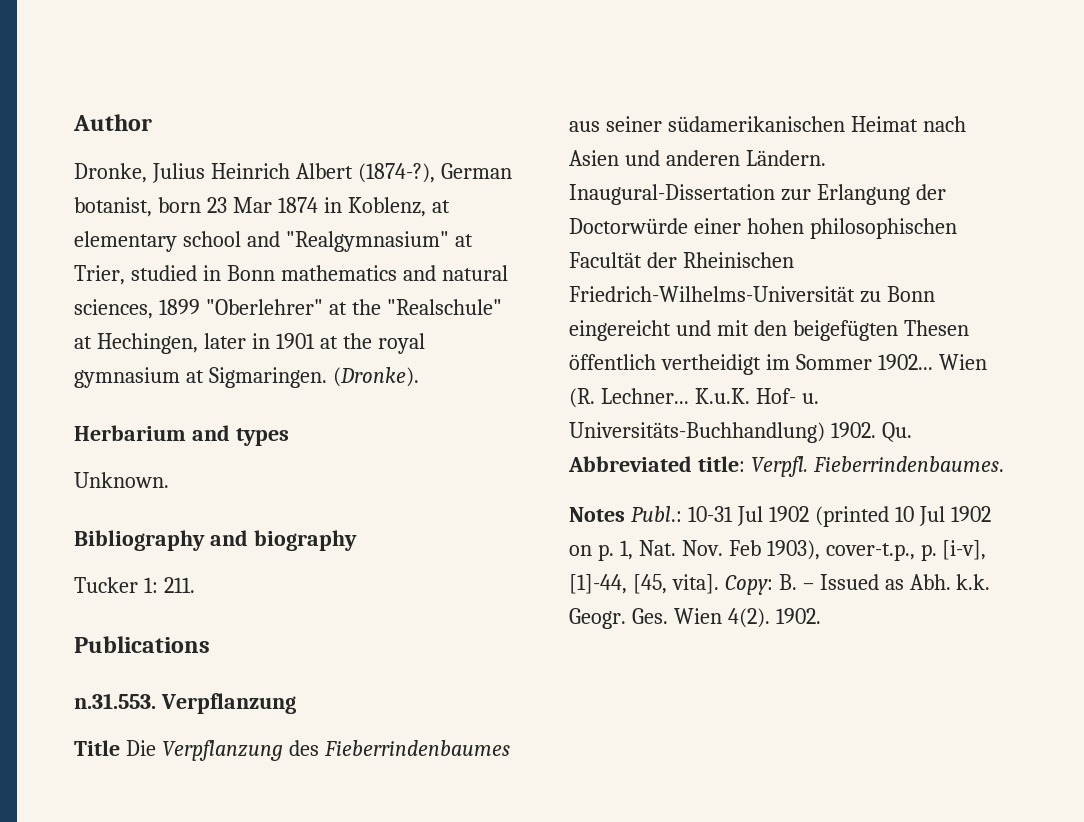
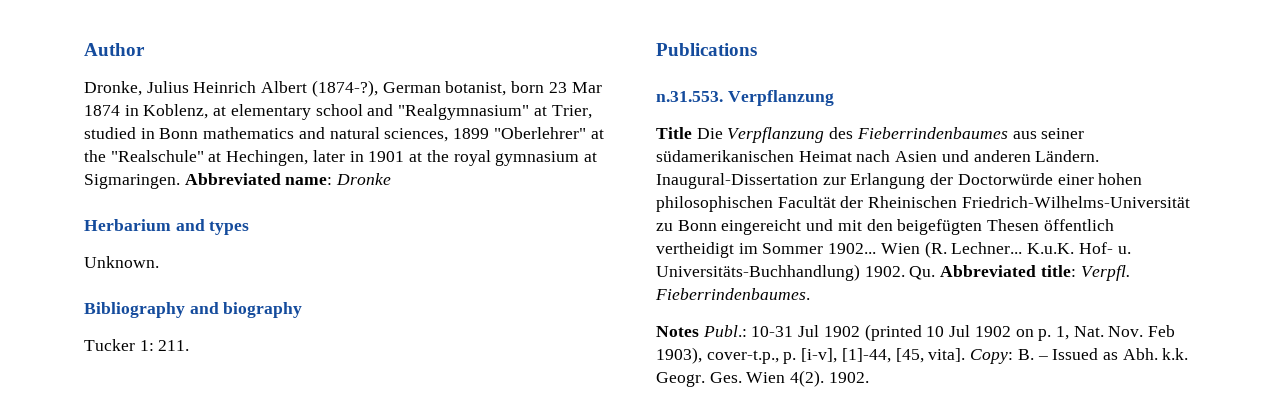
[332,367,419,387] (Dronke). -> [184,173,392,185] Abbreviated name: Dronke

